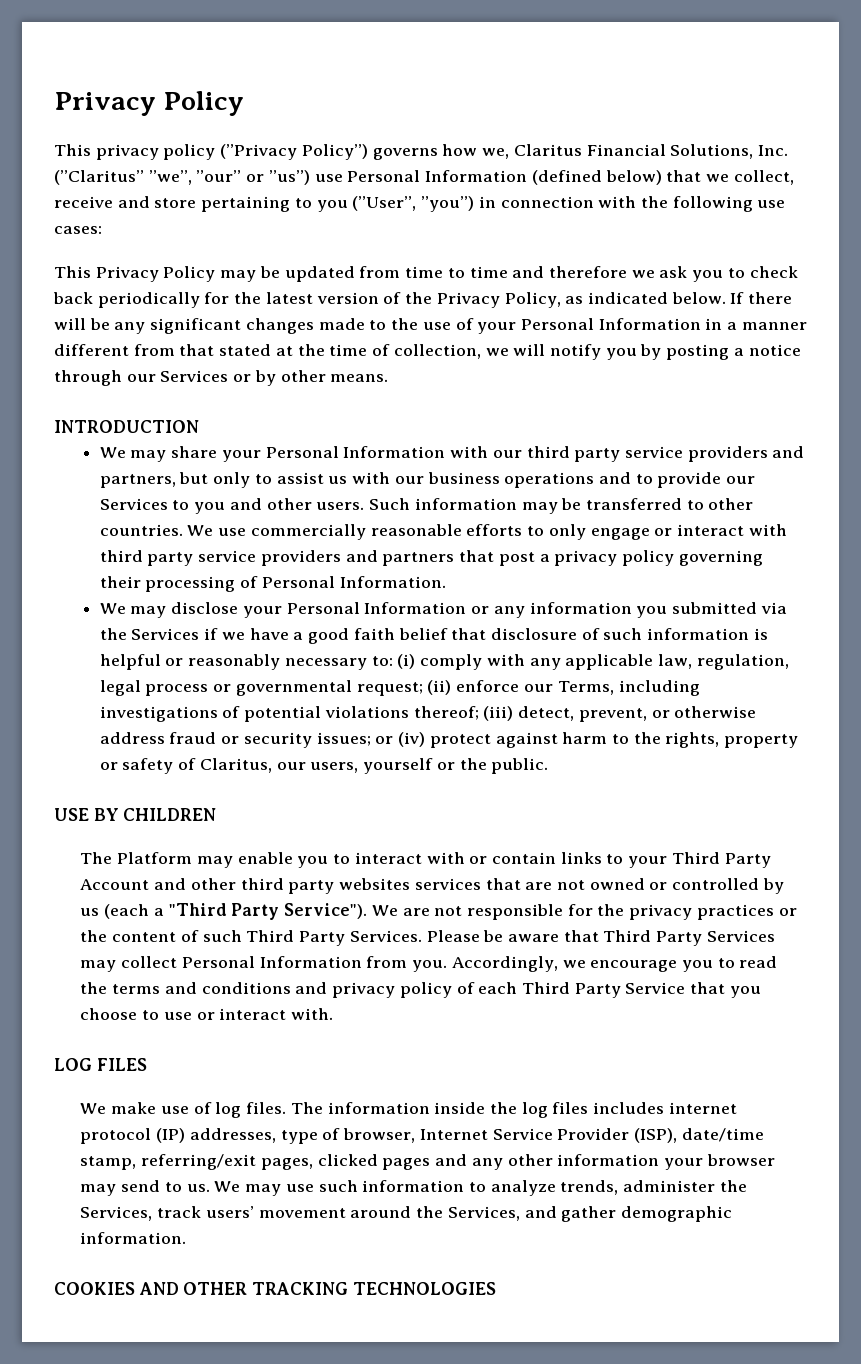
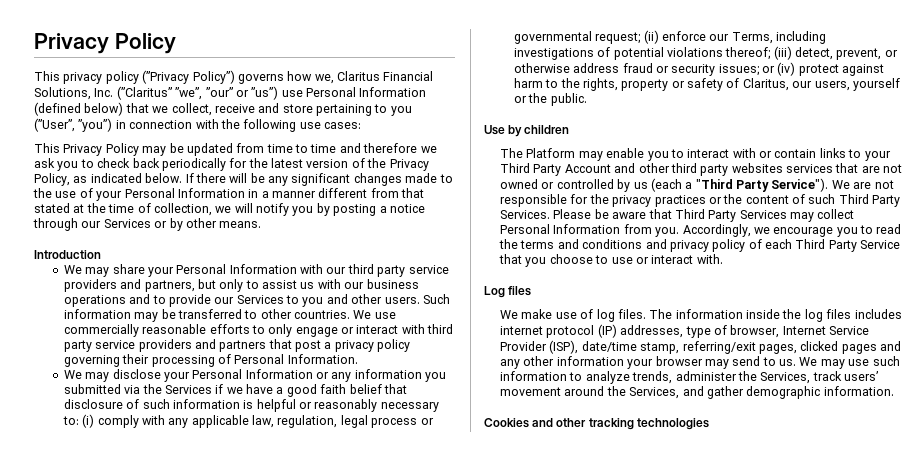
[54,420,199,433] INTRODUCTION -> [34,250,101,259] Introduction
[54,808,217,821] USE BY CHILDREN -> [484,125,570,137] Use by children
[54,1058,147,1071] LOG FILES -> [484,286,532,298] Log files
[54,1282,496,1295] COOKIES AND OTHER TRACKING TECHNOLOGIES -> [484,418,709,430] Cookies and other tracking technologies

